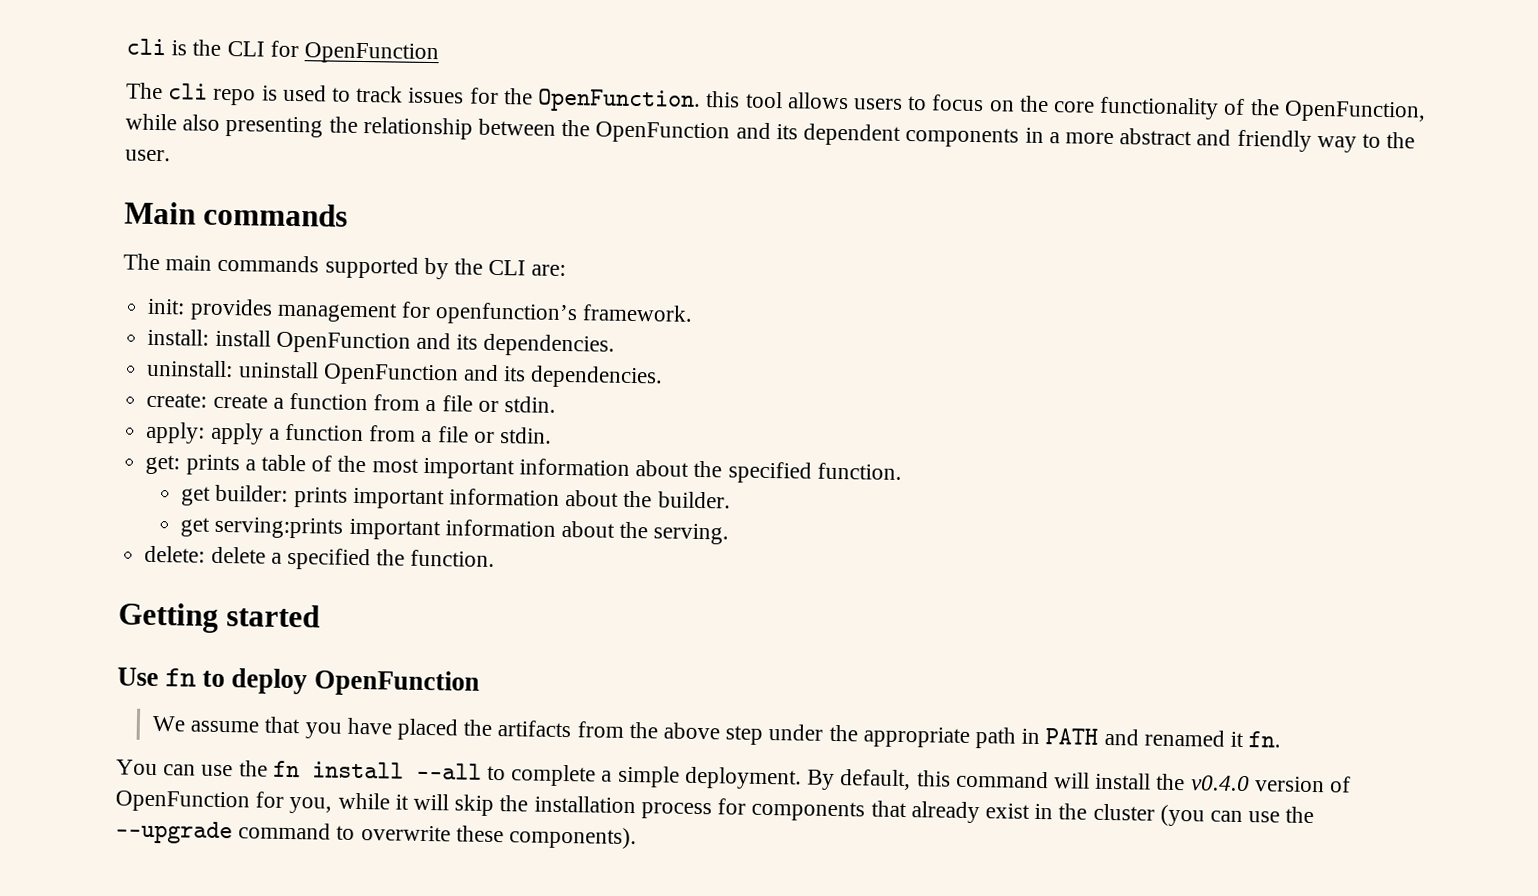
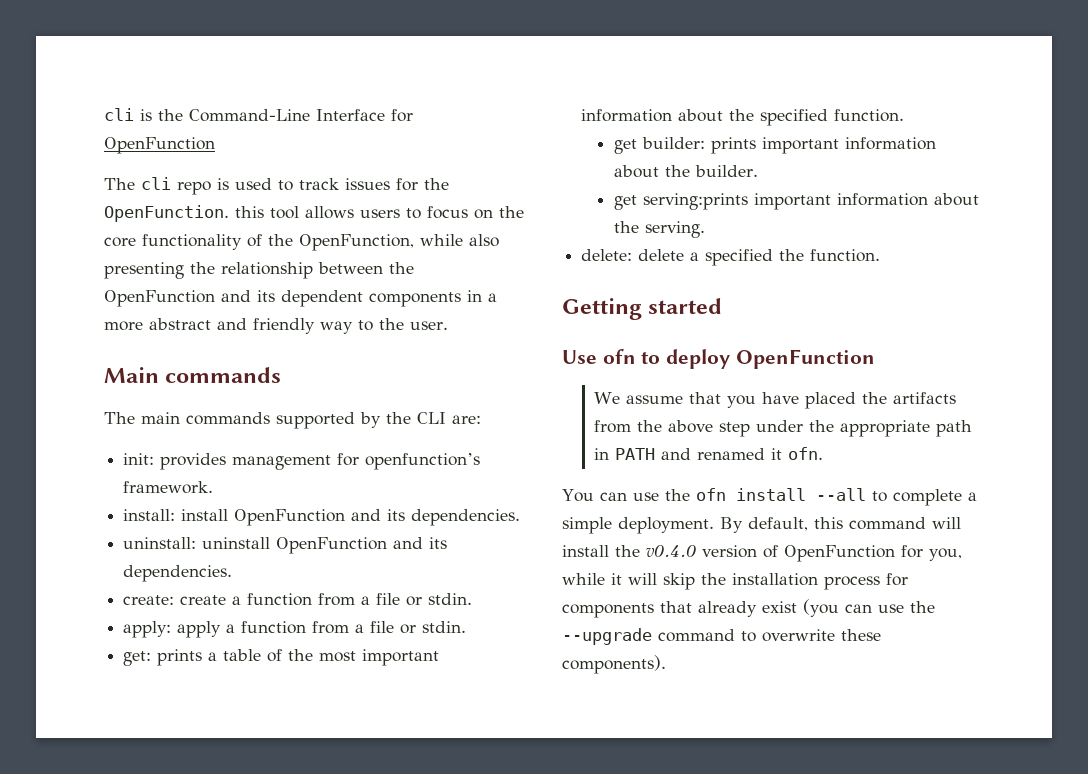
[226,41,265,57] CLI -> [189,109,385,122] Command-Line Interface
[165,668,198,687] fn -> [602,349,636,364] ofn
[1248,731,1282,748] fn. -> [788,447,824,460] ofn.
[272,760,300,778] fn -> [695,488,726,501] ofn
[1034,803,1155,821] in the cluster -> (797, 607) none

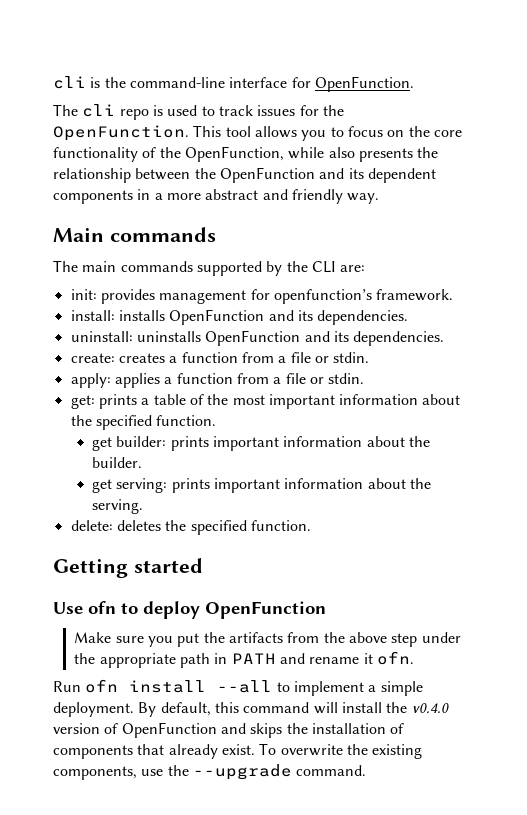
[189,109,413,122] [104,137,215,154] Command-Line Interface for OpenFunction -> [129,76,414,92] command-line interface for OpenFunction.
[235,206,264,218] this -> [193,125,222,137] This
[360,209,400,218] users -> [301,130,327,141] you
[104,262,184,279] presenting -> [358,148,413,162] presents
[320,318,448,334] way to the user. -> [347,193,380,204] way.
[181,509,229,521] install -> [118,310,165,321] installs
[202,537,271,549] uninstall -> [136,331,201,342] uninstalls
[180,595,227,605] create -> [118,353,165,363] creates
[177,621,222,638] apply -> [114,373,160,388] applies
[642,193,748,210] serving:prints -> [116,478,210,493] serving: prints
[638,249,805,266] delete a specified the -> [116,520,247,535] deletes the specified
[594,392,857,409] We assume that you have placed -> [74,632,200,647] Make sure you put
[697,448,766,460] renamed -> [309,657,360,664] rename
[562,489,690,502] You can use the -> [53,681,81,692] Run
[892,489,962,506] complete -> [293,681,364,696] implement
[901,545,962,561] [562,573,908,590] [562,599,935,618] [562,628,881,645] [562,655,666,674] for you, while it will skip the installation process for components that already exist (you can use the --upgrade command to overwrite these components). -> [220,723,405,738] [53,743,423,759] [53,764,367,780] and skips the installation of components that already exist. To overwrite the existing components, use the --upgrade command.

